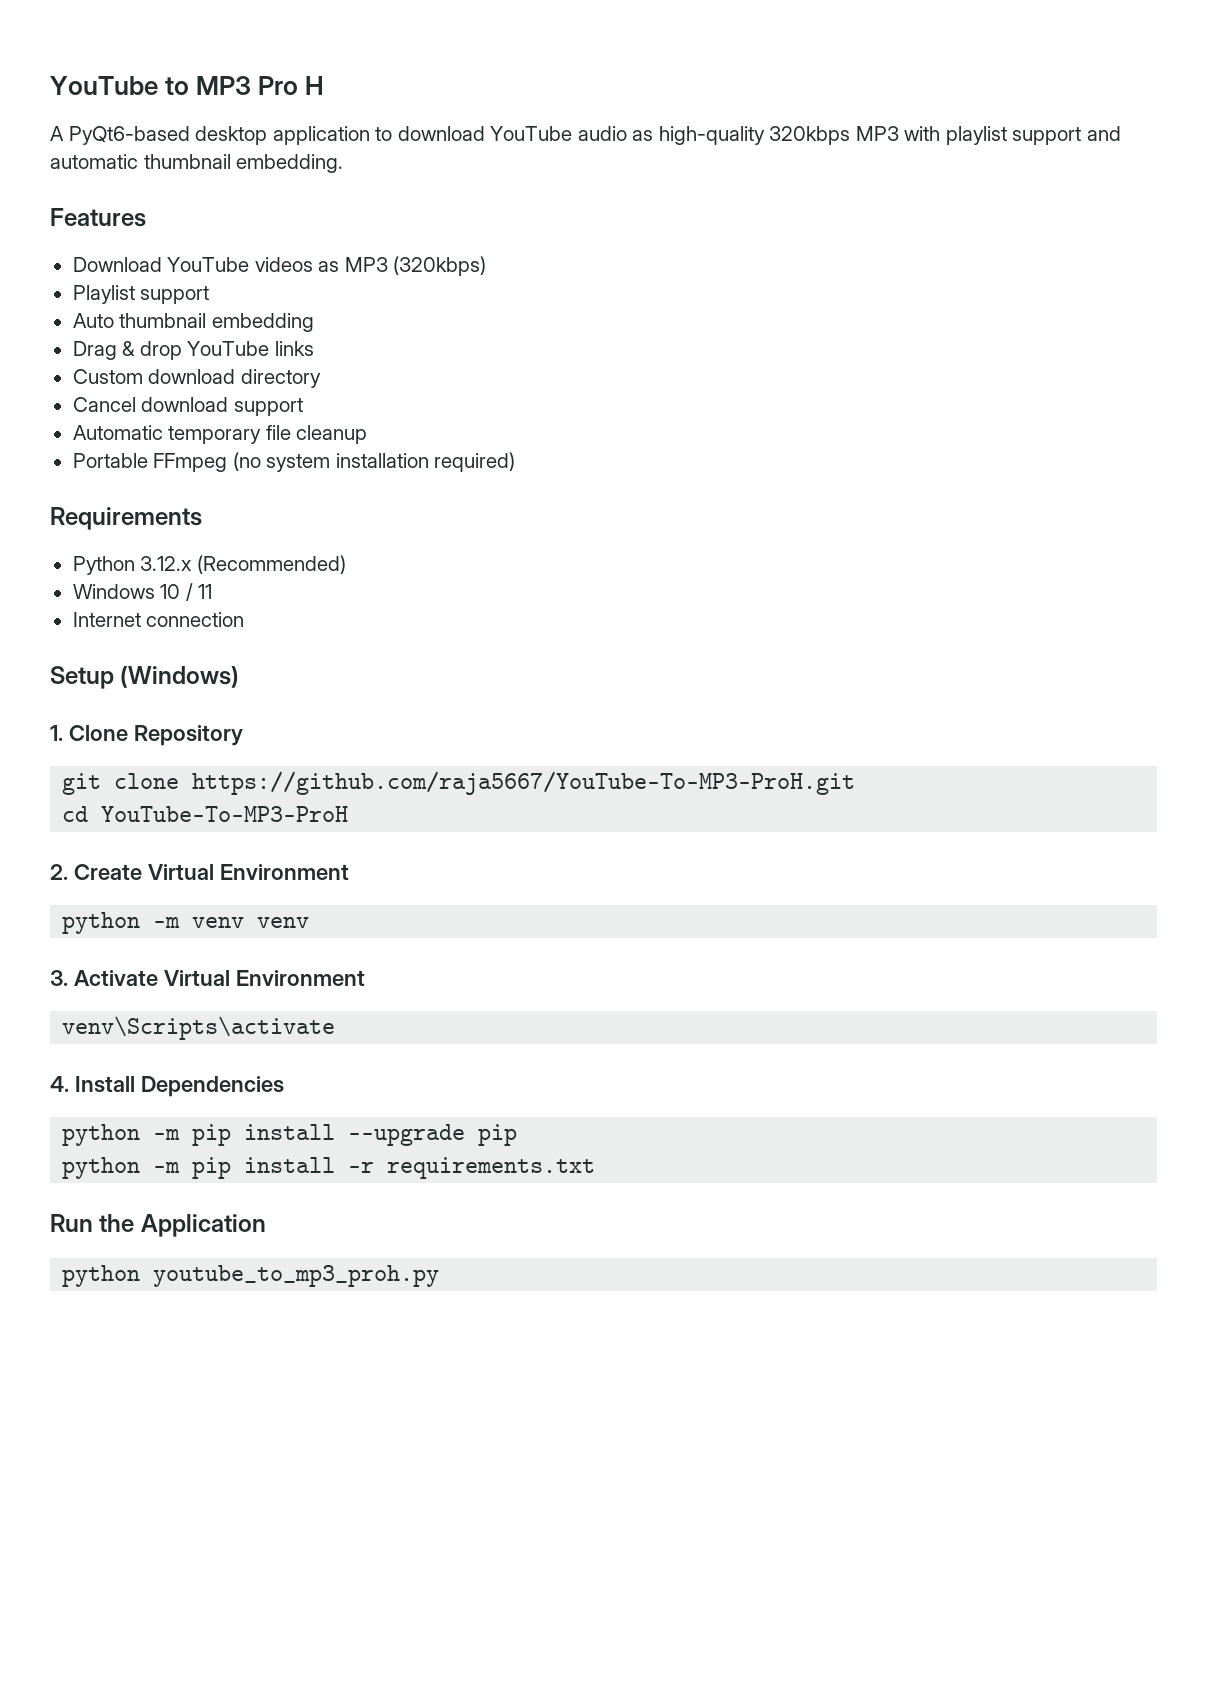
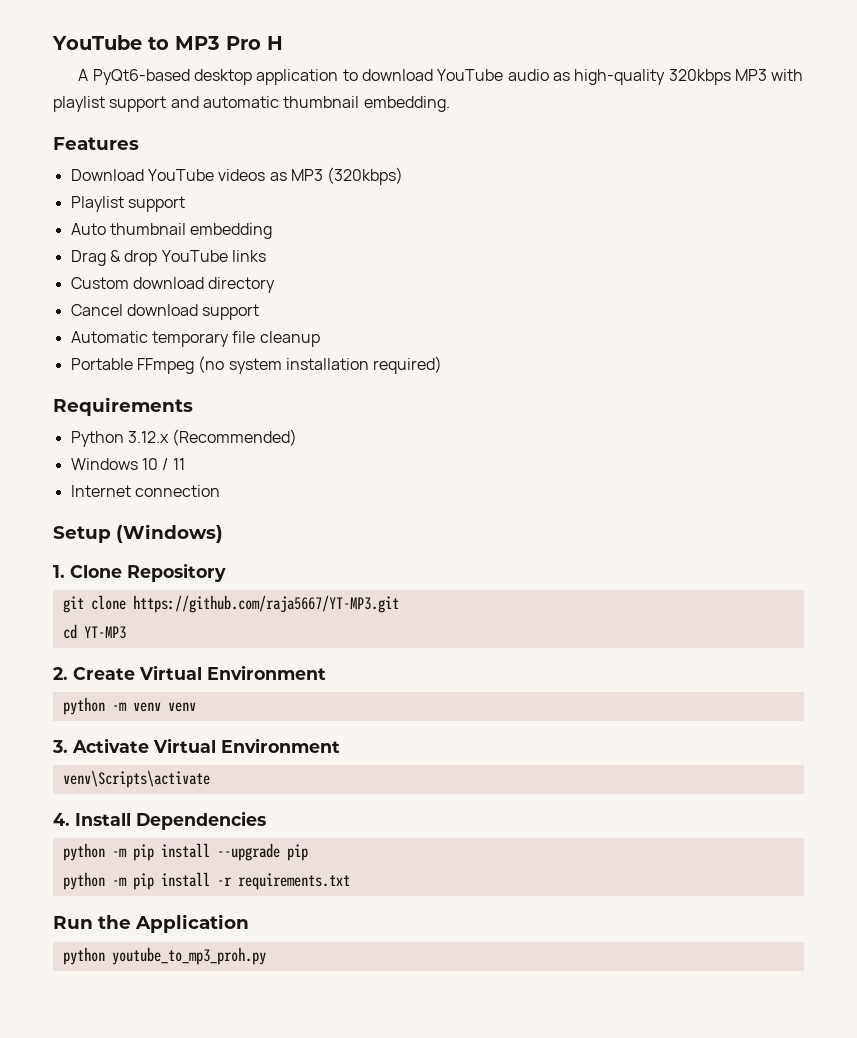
[192,771,856,795] https://github.com/raja5667/YouTube-To-MP3-ProH.git -> [132,595,399,613] https://github.com/raja5667/YT-MP3.git
[101,806,349,822] YouTube-To-MP3-ProH -> [83,626,126,639] YT-MP3

